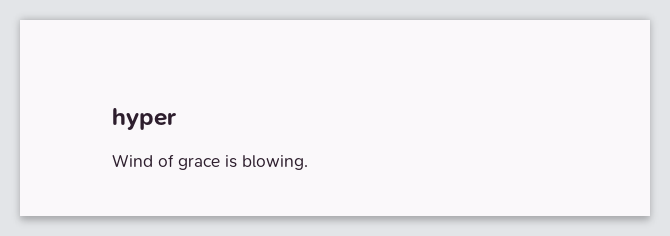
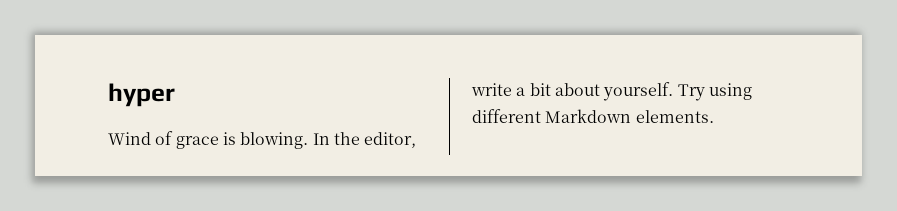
(308, 162) none -> [312,132,417,148] [471,82,752,101] [472,109,714,123] In the editor, write a bit about yourself. Try using different Markdown elements.

